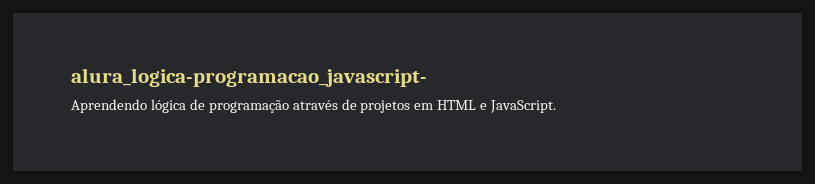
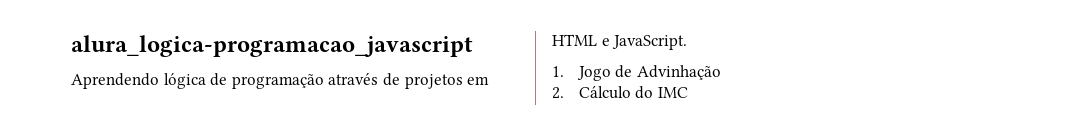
[71,68,427,87] alura_logica-programacao_javascript- -> [71,35,473,57] alura_logica-programacao_javascript
(557, 106) none -> [552,65,721,81] [552,86,688,99] // 1. Jogo de Advinhação // 2. Cálculo do IMC

